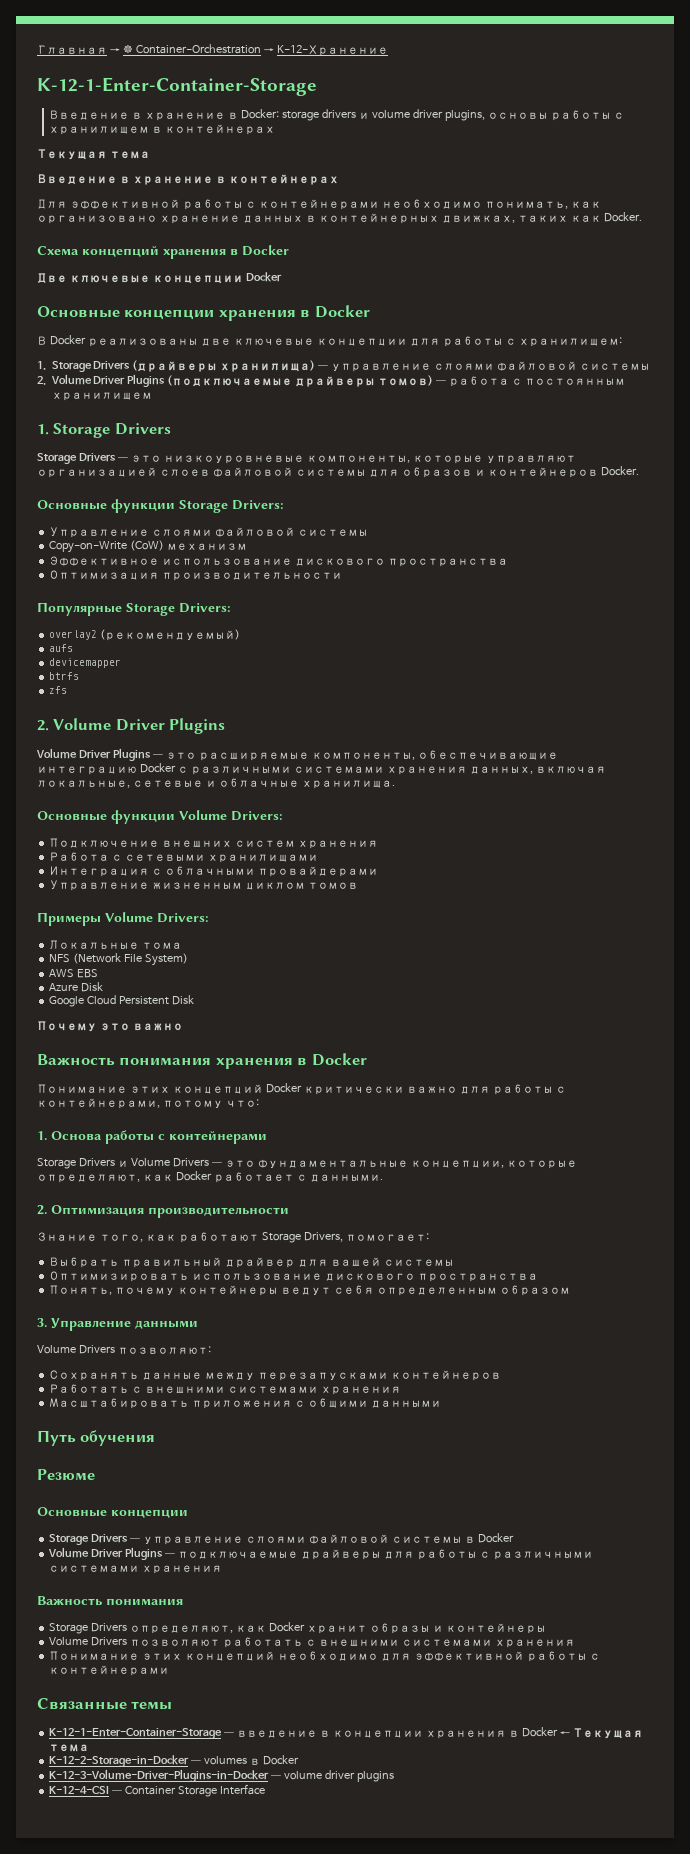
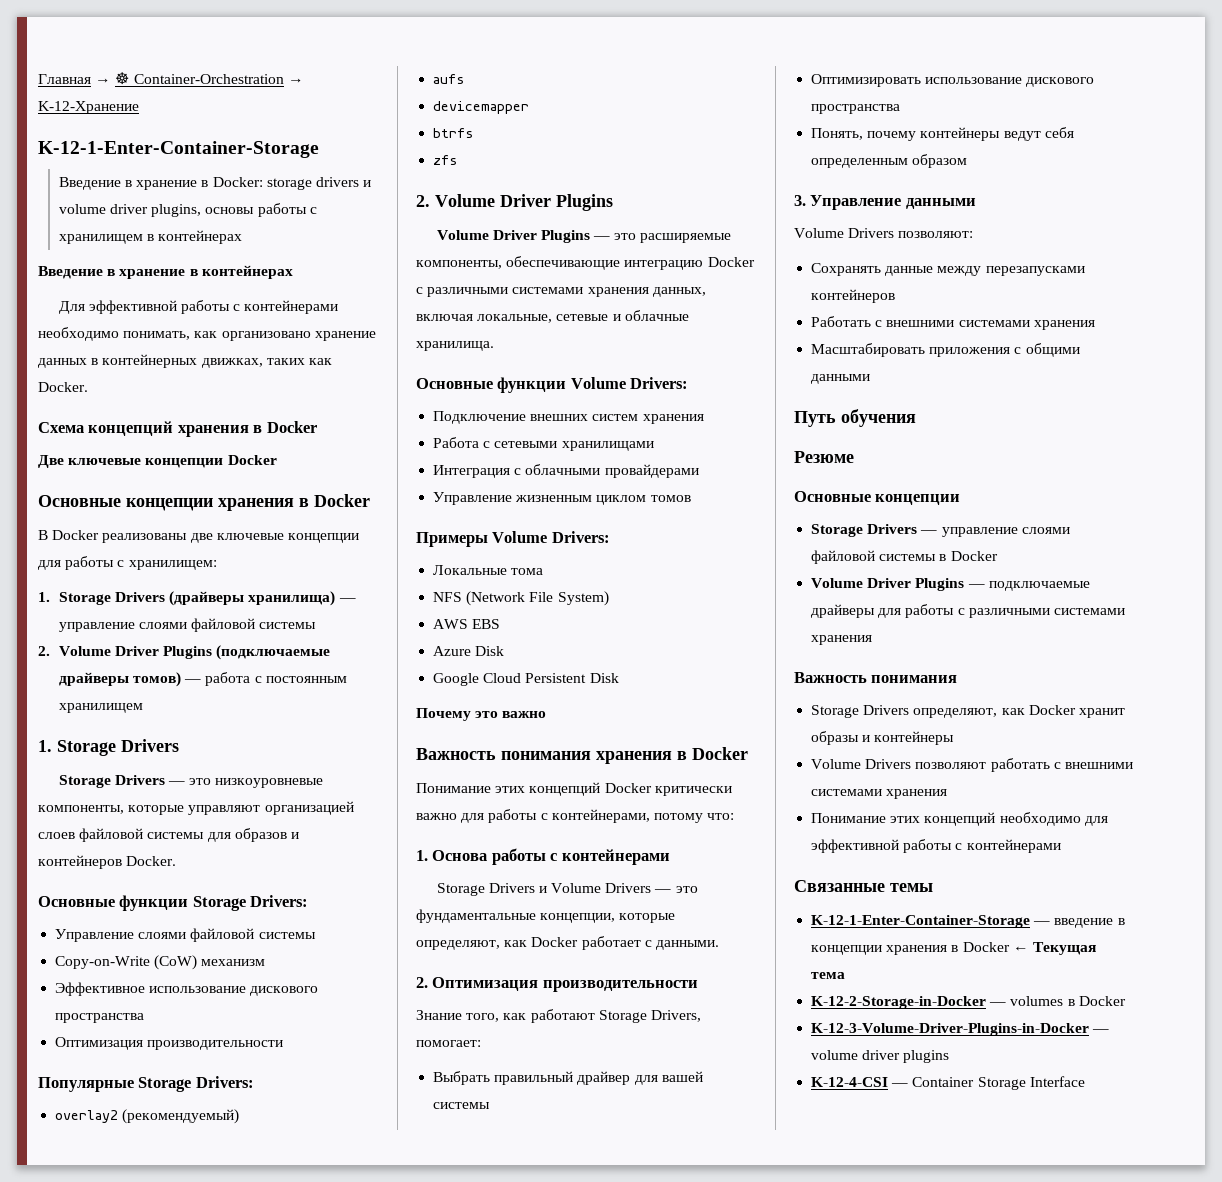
[37,149,150,160] // Текущая тема -> (243, 237) none

